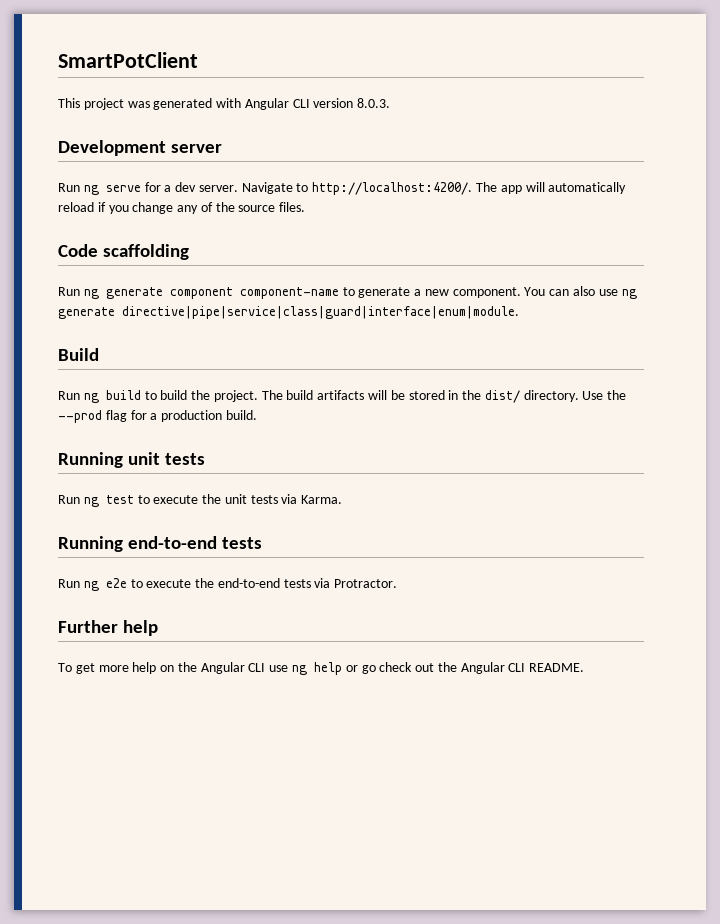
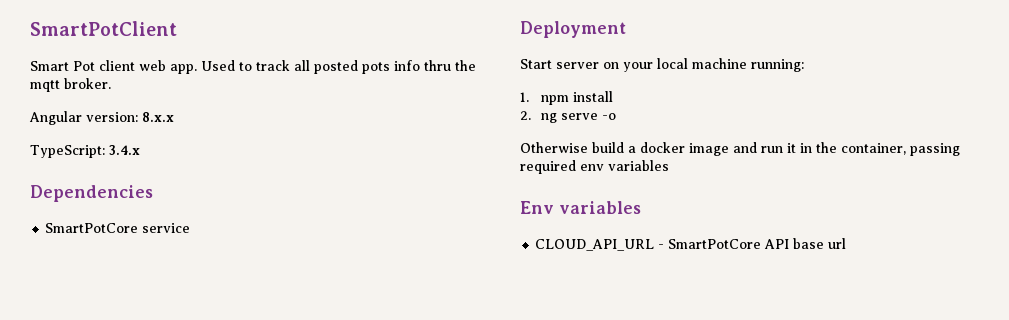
[58,98,391,110] [58,140,223,156] [58,182,627,195] [58,202,306,214] [58,244,190,260] [58,286,637,299] [58,306,519,319] [58,348,99,361] [58,390,627,403] [58,410,257,423] [58,452,206,468] [58,494,343,507] [58,536,263,552] [58,578,398,591] [58,620,159,636] [58,662,585,675] This project was generated with Angular CLI version 8.0.3. // Development server // Run ng serve for a dev server. Navigate to http://localhost:4200/. The app will automatically reload if you change any of the source files. // Code scaffolding // Run ng generate component component-name to generate a new component. You can also use ng generate directive|pipe|service|class|guard|interface|enum|module. // Build // Run ng build to build the project. The build artifacts will be stored in the dist/ directory. Use the --prod flag for a production build. // Running unit tests // Run ng test to execute the unit tests via Karma. // Running end-to-end tests // Run ng e2e to execute the end-to-end tests via Protractor. // Further help // To get more help on the Angular CLI use ng help or go check out the Angular CLI README. -> [30,60,476,74] [30,78,111,92] [29,111,174,125] [30,145,140,158] [30,185,153,202] [45,223,191,233] [520,21,626,38] [520,58,804,72] [520,91,614,105] [520,111,617,123] [520,142,960,156] [520,160,669,174] [520,201,641,214] [535,238,847,251] Smart Pot client web app. Used to track all posted pots info thru the mqtt broker. // Angular version: 8.x.x // TypeScript: 3.4.x // Dependencies // SmartPotCore service // Deployment // Start server on your local machine running: // 1. npm install // 2. ng serve -o // Otherwise build a docker image and run it in the container, passing required env variables // Env variables // CLOUD_API_URL - SmartPotCore API base url

